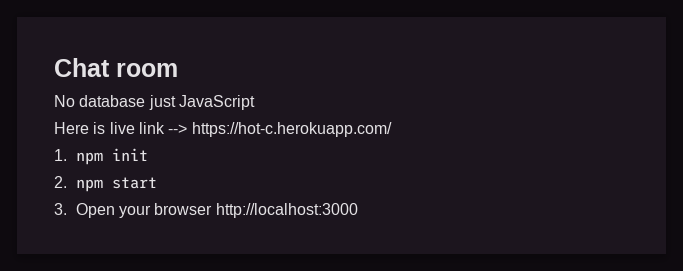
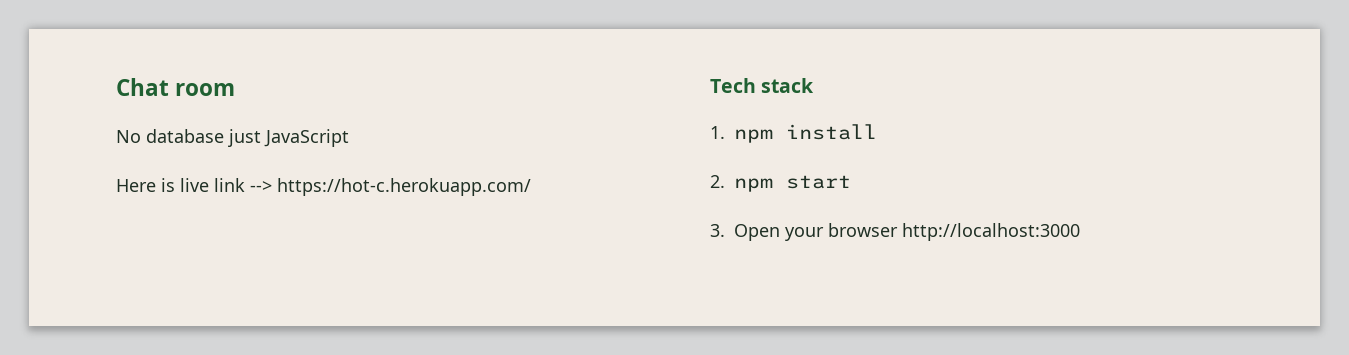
(392, 129) none -> [710,78,815,93] // Tech stack
[111,148,148,161] init -> [786,124,878,140] install

